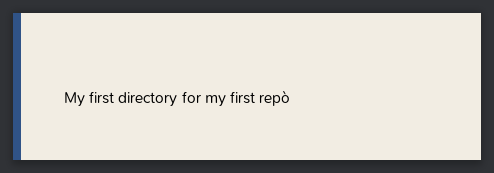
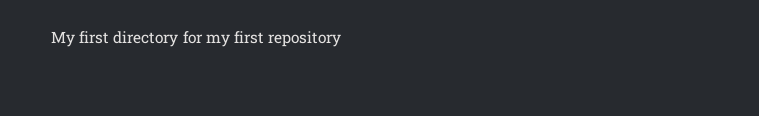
[259,90,291,106] repò -> [268,31,342,47] repository

